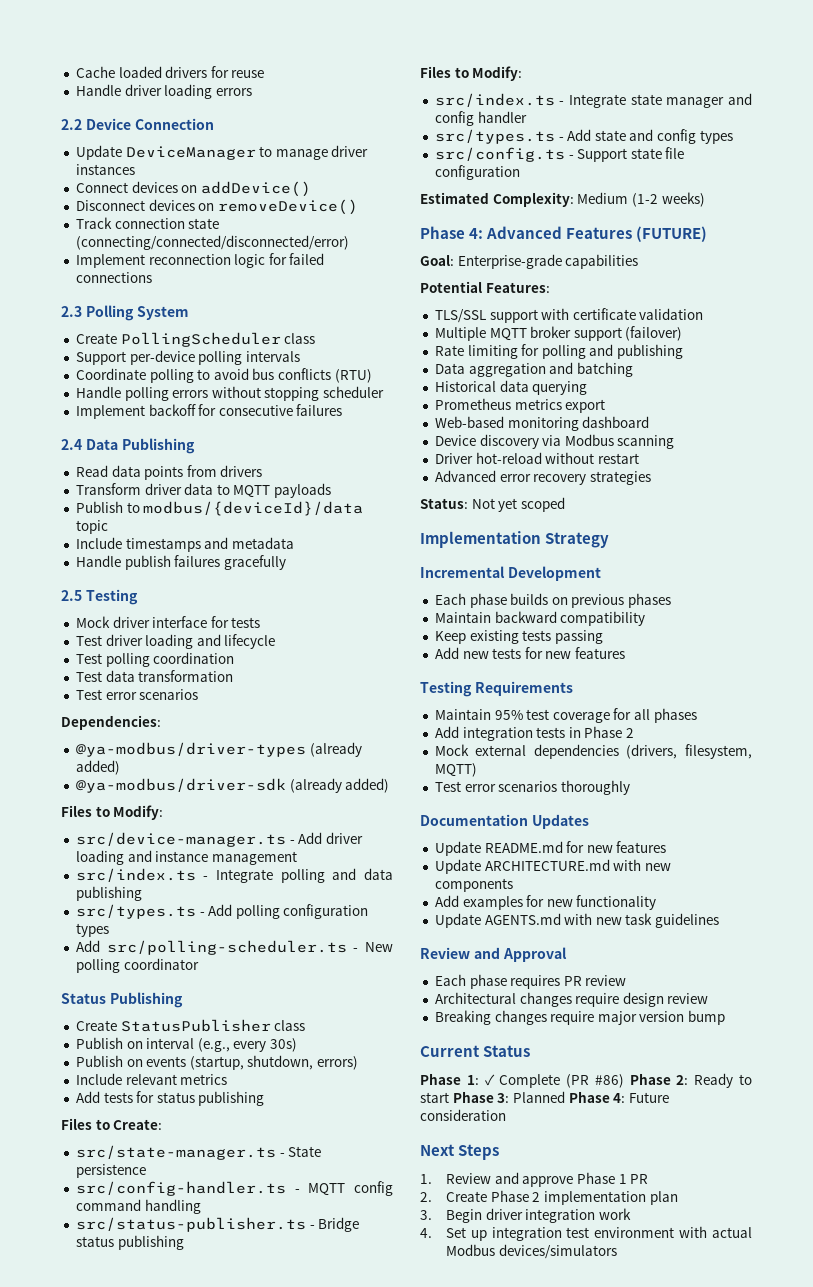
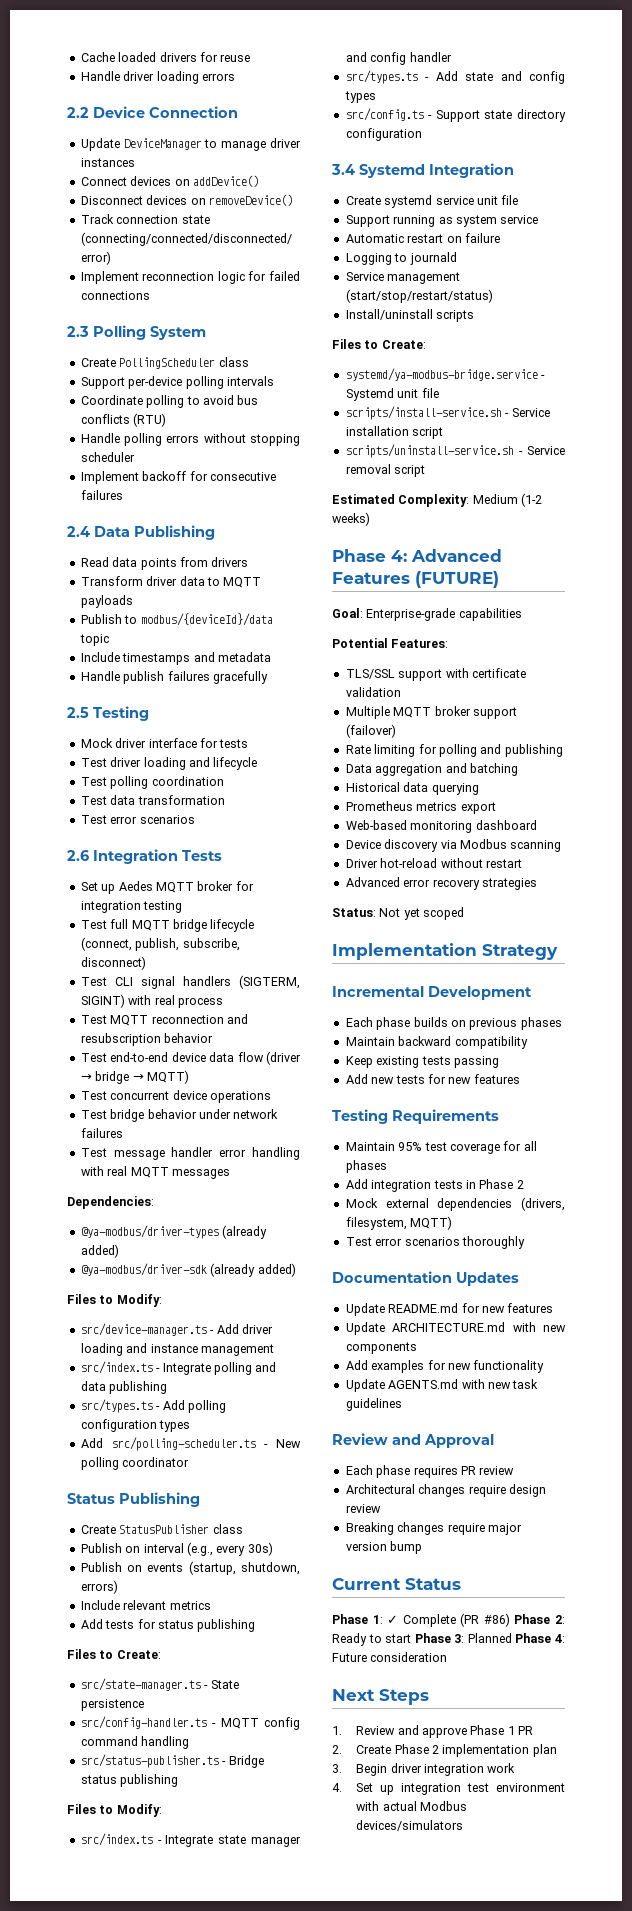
(199, 694) none -> [67,849,222,864] [80,881,254,894] [80,901,183,913] [80,919,255,932] [80,937,240,951] [80,956,146,970] [80,975,300,989] [80,994,223,1008] [80,1014,248,1026] [80,1033,214,1046] [80,1051,301,1065] [80,1070,189,1084] [80,1090,271,1103] [80,1109,279,1122] [80,1128,123,1138] [80,1147,300,1160] [80,1166,230,1179] // 2.6 Integration Tests // Set up Aedes MQTT broker for integration testing // Test full MQTT bridge lifecycle (connect, publish, subscribe, disconnect) // Test CLI signal handlers (SIGTERM, SIGINT) with real process // Test MQTT reconnection and resubscription behavior // Test end-to-end device data flow (driver → bridge → MQTT) // Test concurrent device operations // Test bridge behavior under network failures // Test message handler error handling with real MQTT messages
[665,147,685,159] [434,165,520,180] file configuration -> [517,109,566,122] [345,128,422,141] [331,163,514,178] [345,195,519,208] [345,215,539,227] [345,233,500,243] [345,252,457,265] [345,272,461,284] [345,289,493,303] [345,309,475,322] [332,339,426,349] [345,368,546,381] [345,388,439,401] [345,406,550,420] [345,426,444,439] [345,444,565,458] [345,464,426,477] directory configuration // 3.4 Systemd Integration // Create systemd service unit file // Support running as system service // Automatic restart on failure // Logging to journald // Service management (start/stop/restart/status) // Install/uninstall scripts // Files to Create: // systemd/ya-modbus-bridge.service - Systemd unit file // scripts/install-service.sh - Service installation script // scripts/uninstall-service.sh - Service removal script

